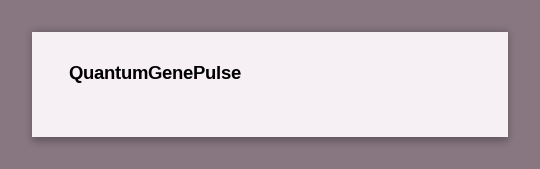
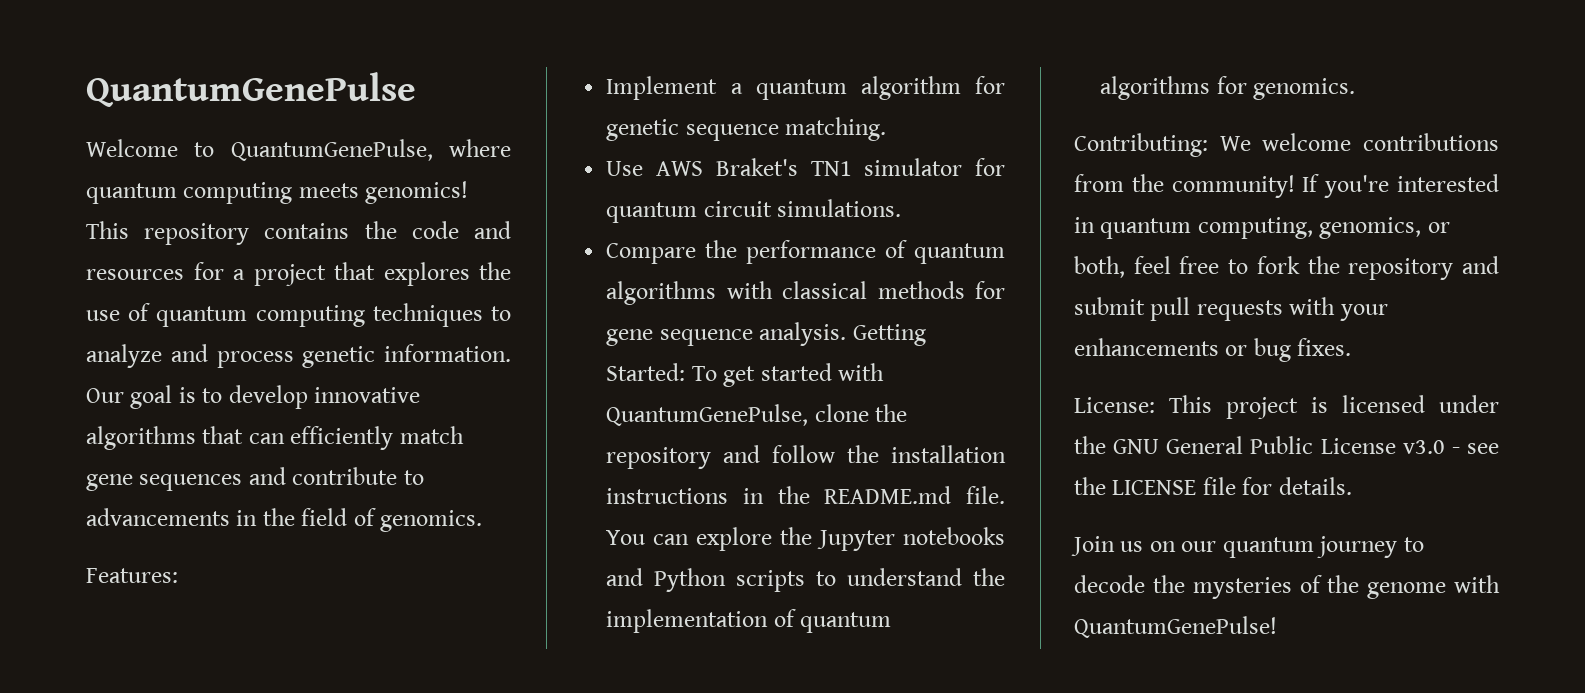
(241, 74) none -> [86,139,511,161] [86,181,469,204] [86,221,511,245] [86,262,511,286] [86,303,511,327] [86,344,511,368] [86,385,421,409] [86,426,464,450] [86,467,424,491] [86,508,483,532] [86,568,178,583] [606,76,1005,100] [606,117,887,141] [606,158,1005,176] [606,199,902,223] [606,240,1005,264] [606,281,1005,305] [606,322,926,346] [606,363,885,387] [606,404,908,426] [606,445,1006,469] [606,486,1005,504] [606,527,1005,551] [606,568,1005,592] [606,609,892,633] [1100,76,1356,100] [1074,133,1499,157] [1074,174,1499,198] [1074,217,1450,239] [1074,256,1499,280] [1074,297,1388,321] [1074,338,1352,362] [1074,395,1499,419] [1074,436,1499,454] [1074,477,1352,495] [1071,536,1424,558] [1074,575,1500,599] [1074,616,1277,638] // Welcome to QuantumGenePulse, where quantum computing meets genomics! This repository contains the code and resources for a project that explores the use of quantum computing techniques to analyze and process genetic information. Our goal is to develop innovative algorithms that can efficiently match gene sequences and contribute to advancements in the field of genomics. // Features: // Implement a quantum algorithm for genetic sequence matching. // Use AWS Braket's TN1 simulator for quantum circuit simulations. // Compare the performance of quantum algorithms with classical methods for gene sequence analysis. Getting Started: To get started with QuantumGenePulse, clone the repository and follow the installation instructions in the README.md file. You can explore the Jupyter notebooks and Python scripts to understand the implementation of quantum algorithms for genomics. // Contributing: We welcome contributions from the community! If you're interested in quantum computing, genomics, or both, feel free to fork the repository and submit pull requests with your enhancements or bug fixes. // License: This project is licensed under the GNU General Public License v3.0 - see the LICENSE file for details. // Join us on our quantum journey to decode the mysteries of the genome with QuantumGenePulse!

